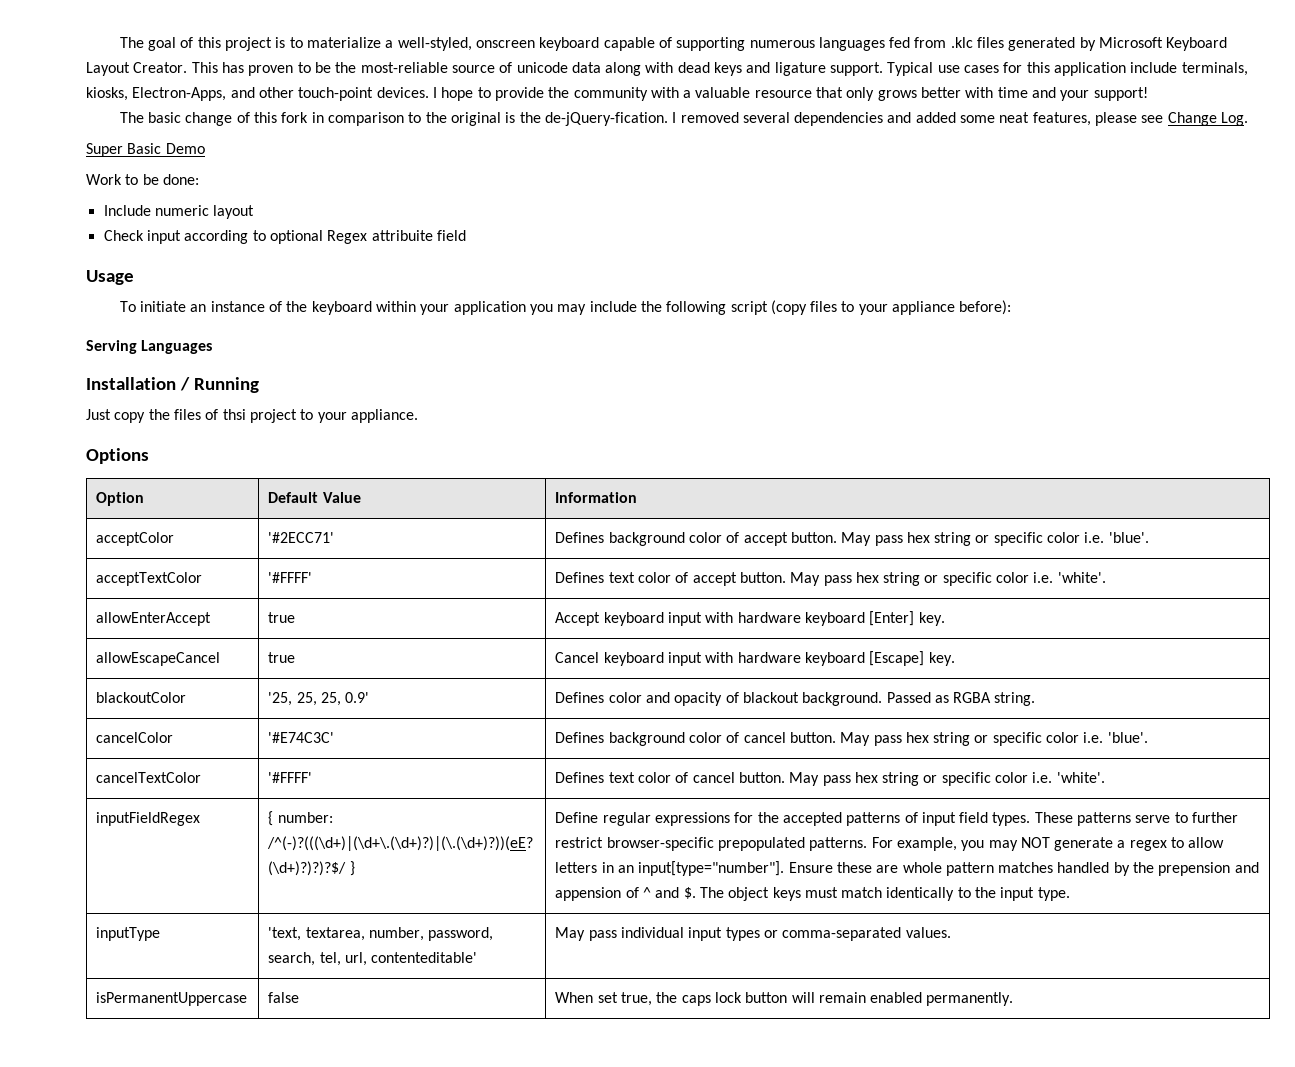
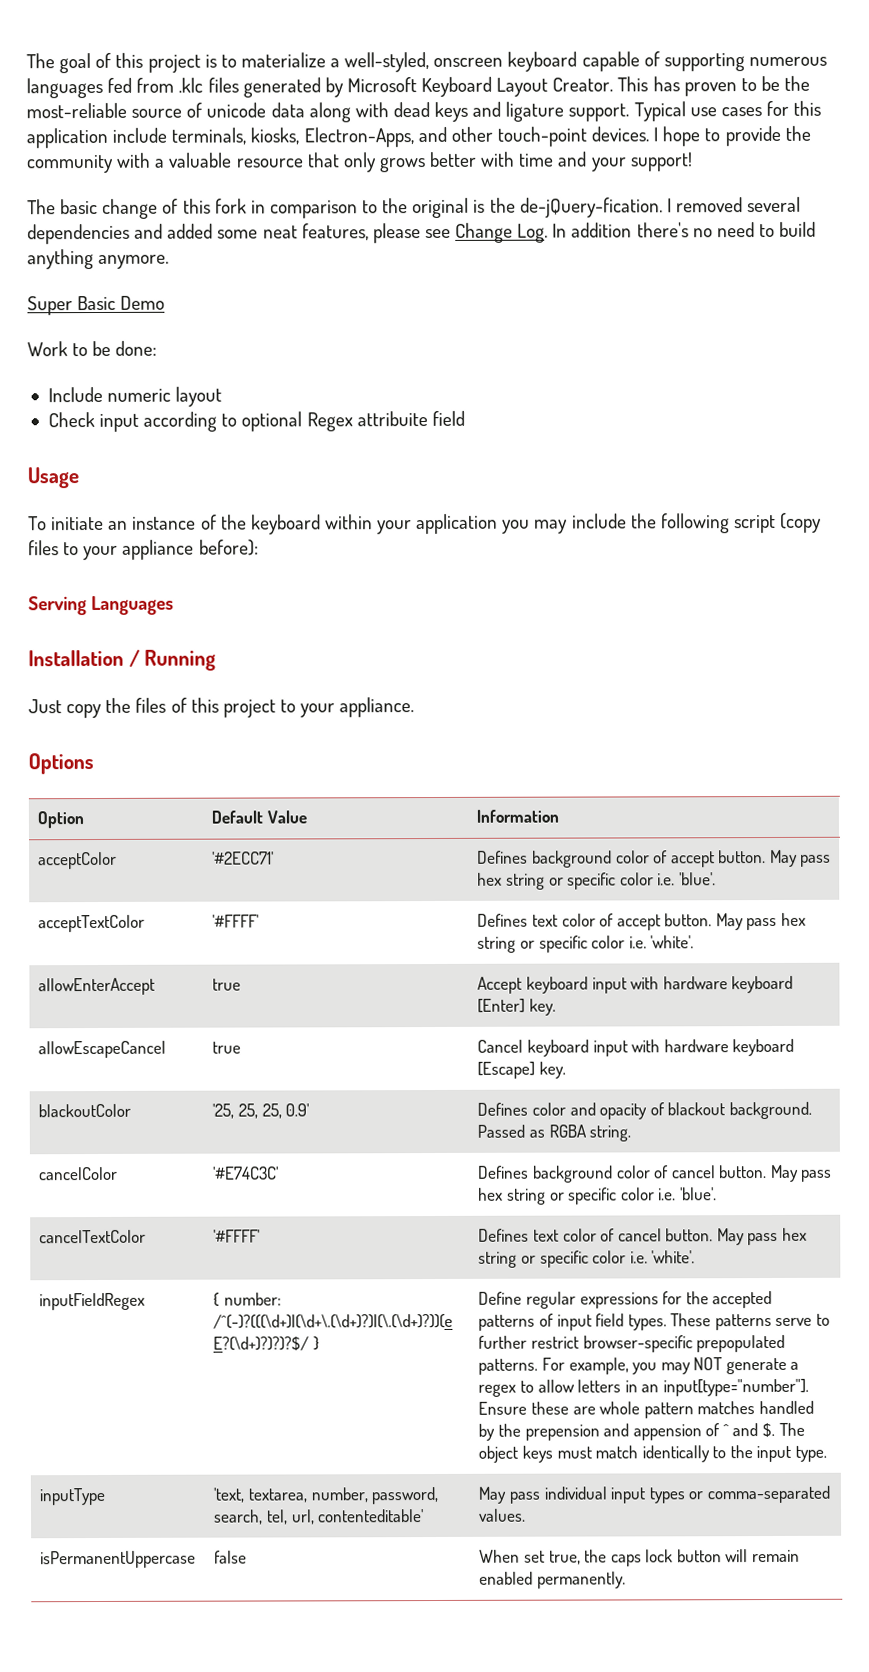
(1249, 119) none -> [552,221,817,238] [27,249,170,270] In addition there's no need to build anything anymore.
[222,409,246,420] thsi -> [190,697,219,713] this

